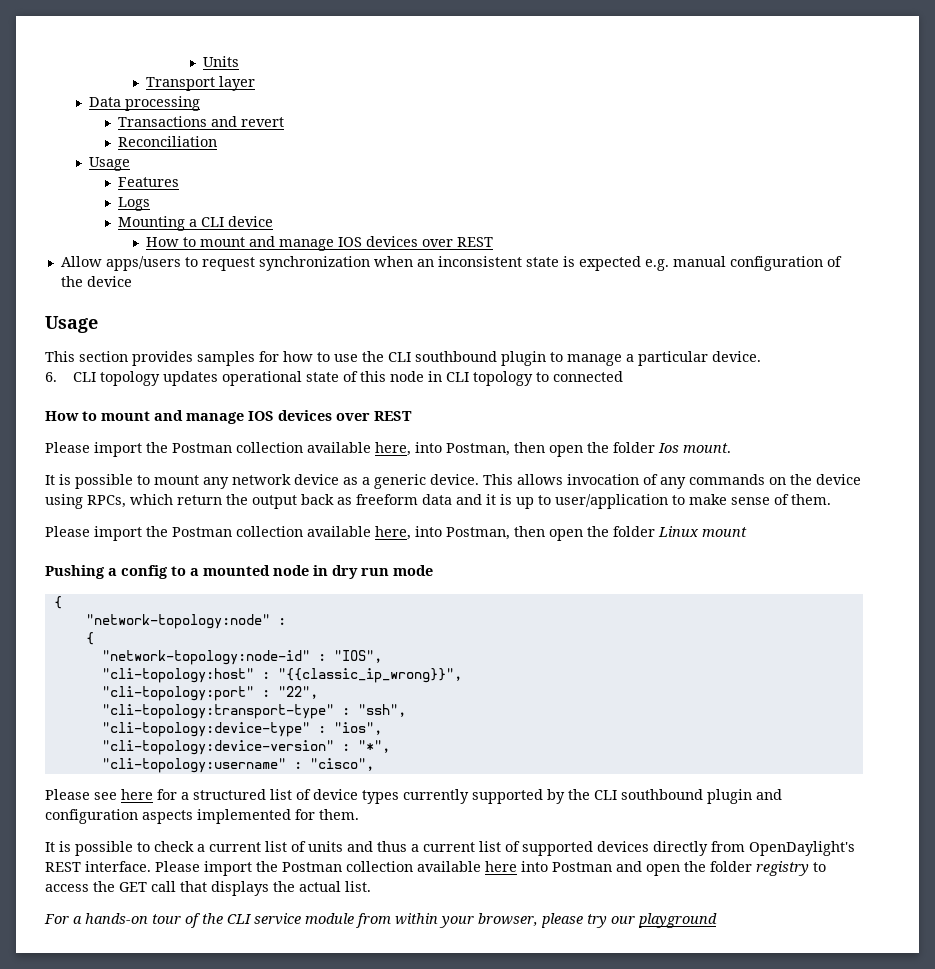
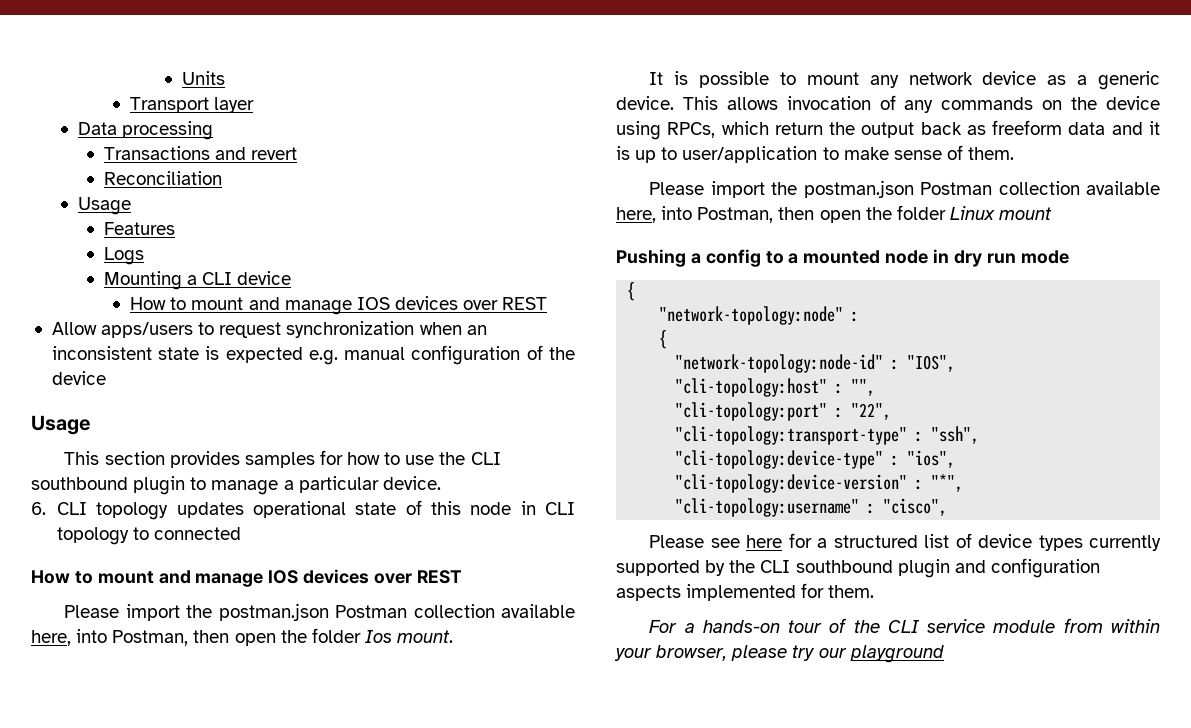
(168, 447) none -> [218,603,329,621] postman.json
(168, 531) none -> [803,180,914,198] postman.json
[277,668,462,683] "{{classic_ip_wrong}}", -> [851,379,876,396] "",
[45,841,855,856] [45,861,826,876] [45,881,371,896] // It is possible to check a current list of units and thus a current list of supported devices directly from OpenDaylight's REST interface. Please import the Postman collection available here into Postman and open the folder registry to access the GET call that displays the actual list. -> (875, 591) none

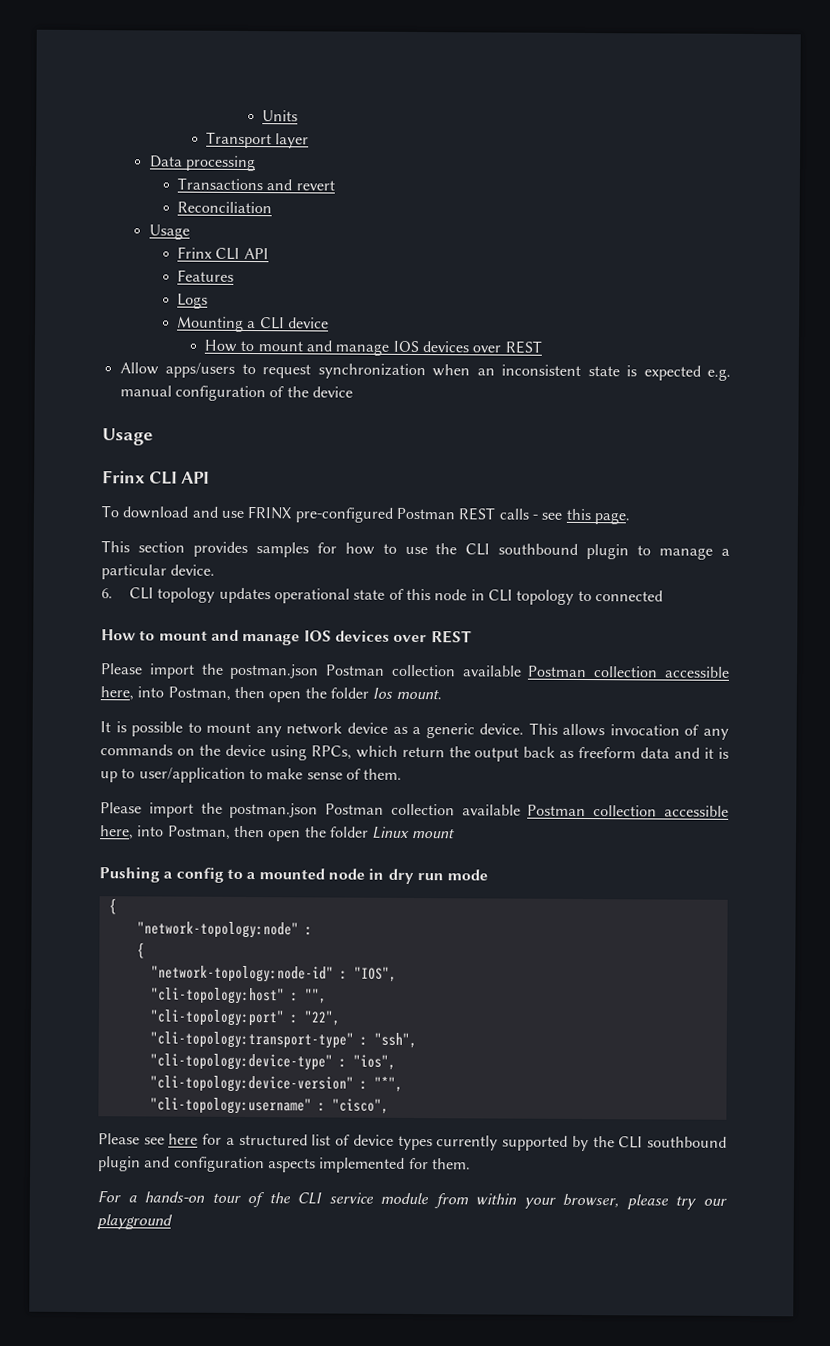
(131, 206) none -> [176,246,269,260] // Frinx CLI API
(90, 425) none -> [102,470,211,485] [101,505,630,525] // Frinx CLI API // To download and use FRINX pre-configured Postman REST calls - see this page.
(575, 611) none -> [527,665,730,678] Postman collection accessible
(1160, 188) none -> [527,804,729,817] Postman collection accessible

